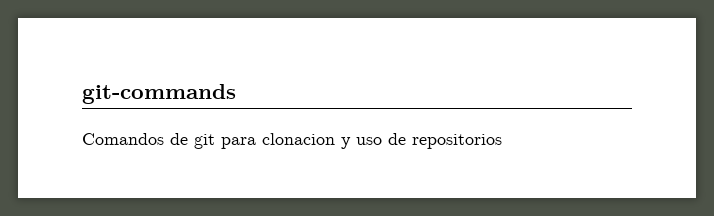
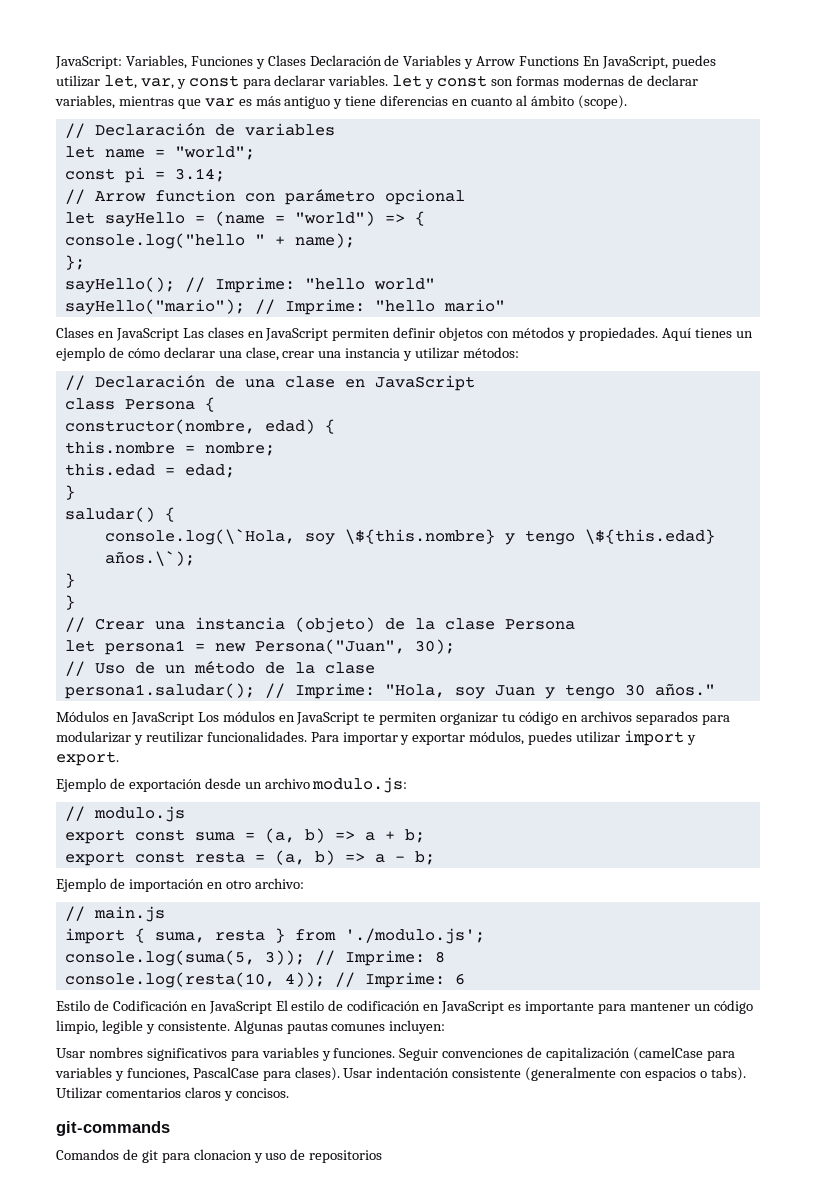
(82, 94) none -> [55,55,716,69] [56,75,698,89] [55,95,627,109] [64,123,335,138] [64,146,255,160] [64,167,225,183] [64,189,465,205] [64,211,425,227] [64,233,355,249] [64,255,85,270] [64,277,435,293] [64,299,505,315] [56,327,753,341] [56,347,520,361] [64,375,475,391] [64,397,215,412] [64,419,335,434] [64,441,275,456] [64,463,235,478] [64,485,75,500] [64,507,175,522] [104,529,715,545] [104,551,195,566] [64,573,75,588] [64,595,75,610] [64,617,575,633] [64,639,455,655] [64,661,375,676] [64,683,715,699] [56,711,730,725] [56,730,696,746] [56,751,119,766] [56,777,408,793] [64,806,185,822] [64,828,425,844] [64,850,435,866] [56,878,304,892] [64,906,165,922] [64,928,485,944] [64,950,445,966] [64,972,465,988] [56,1000,753,1014] [56,1020,446,1034] [56,1047,735,1061] [55,1067,746,1081] [56,1087,289,1101] JavaScript: Variables, Funciones y Clases Declaración de Variables y Arrow Functions En JavaScript, puedes utilizar let, var, y const para declarar variables. let y const son formas modernas de declarar variables, mientras que var es más antiguo y tiene diferencias en cuanto al ámbito (scope). // // Declaración de variables // let name = "world"; // const pi = 3.14; // // Arrow function con parámetro opcional // let sayHello = (name = "world") => { // console.log("hello " + name); // }; // sayHello(); // Imprime: "hello world" // sayHello("mario"); // Imprime: "hello mario" // Clases en JavaScript Las clases en JavaScript permiten definir objetos con métodos y propiedades. Aquí tienes un ejemplo de cómo declarar una clase, crear una instancia y utilizar métodos: // // Declaración de una clase en JavaScript // class Persona { // constructor(nombre, edad) { // this.nombre = nombre; // this.edad = edad; // } // saludar() { // console.log(\`Hola, soy \${this.nombre} y tengo \${this.edad} años.\`); // } // } // // Crear una instancia (objeto) de la clase Persona // let persona1 = new Persona("Juan", 30); // // Uso de un método de la clase // persona1.saludar(); // Imprime: "Hola, soy Juan y tengo 30 años." // Módulos en JavaScript Los módulos en JavaScript te permiten organizar tu código en archivos separados para modularizar y reutilizar funcionalidades. Para importar y exportar módulos, puedes utilizar import y export. // Ejemplo de exportación desde un archivo modulo.js: // // modulo.js // export const suma = (a, b) => a + b; // export const resta = (a, b) => a - b; // Ejemplo de importación en otro archivo: // // main.js // import { suma, resta } from './modulo.js'; // console.log(suma(5, 3)); // Imprime: 8 // console.log(resta(10, 4)); // Imprime: 6 // Estilo de Codificación en JavaScript El estilo de codificación en JavaScript es importante para mantener un código limpio, legible y consistente. Algunas pautas comunes incluyen: // Usar nombres significativos para variables y funciones. Seguir convenciones de capitalización (camelCase para variables y funciones, PascalCase para clases). Usar indentación consistente (generalmente con espacios o tabs). Utilizar comentarios claros y concisos. //

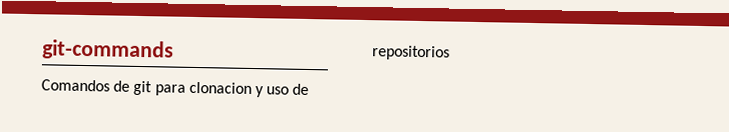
[55,55,716,69] [56,75,698,89] [55,95,627,109] [64,123,335,138] [64,146,255,160] [64,167,225,183] [64,189,465,205] [64,211,425,227] [64,233,355,249] [64,255,85,270] [64,277,435,293] [64,299,505,315] [56,327,753,341] [56,347,520,361] [64,375,475,391] [64,397,215,412] [64,419,335,434] [64,441,275,456] [64,463,235,478] [64,485,75,500] [64,507,175,522] [104,529,715,545] [104,551,195,566] [64,573,75,588] [64,595,75,610] [64,617,575,633] [64,639,455,655] [64,661,375,676] [64,683,715,699] [56,711,730,725] [56,730,696,746] [56,751,119,766] [56,777,408,793] [64,806,185,822] [64,828,425,844] [64,850,435,866] [56,878,304,892] [64,906,165,922] [64,928,485,944] [64,950,445,966] [64,972,465,988] [56,1000,753,1014] [56,1020,446,1034] [56,1047,735,1061] [55,1067,746,1081] [56,1087,289,1101] JavaScript: Variables, Funciones y Clases Declaración de Variables y Arrow Functions En JavaScript, puedes utilizar let, var, y const para declarar variables. let y const son formas modernas de declarar variables, mientras que var es más antiguo y tiene diferencias en cuanto al ámbito (scope). // // Declaración de variables // let name = "world"; // const pi = 3.14; // // Arrow function con parámetro opcional // let sayHello = (name = "world") => { // console.log("hello " + name); // }; // sayHello(); // Imprime: "hello world" // sayHello("mario"); // Imprime: "hello mario" // Clases en JavaScript Las clases en JavaScript permiten definir objetos con métodos y propiedades. Aquí tienes un ejemplo de cómo declarar una clase, crear una instancia y utilizar métodos: // // Declaración de una clase en JavaScript // class Persona { // constructor(nombre, edad) { // this.nombre = nombre; // this.edad = edad; // } // saludar() { // console.log(\`Hola, soy \${this.nombre} y tengo \${this.edad} años.\`); // } // } // // Crear una instancia (objeto) de la clase Persona // let persona1 = new Persona("Juan", 30); // // Uso de un método de la clase // persona1.saludar(); // Imprime: "Hola, soy Juan y tengo 30 años." // Módulos en JavaScript Los módulos en JavaScript te permiten organizar tu código en archivos separados para modularizar y reutilizar funcionalidades. Para importar y exportar módulos, puedes utilizar import y export. // Ejemplo de exportación desde un archivo modulo.js: // // modulo.js // export const suma = (a, b) => a + b; // export const resta = (a, b) => a - b; // Ejemplo de importación en otro archivo: // // main.js // import { suma, resta } from './modulo.js'; // console.log(suma(5, 3)); // Imprime: 8 // console.log(resta(10, 4)); // Imprime: 6 // Estilo de Codificación en JavaScript El estilo de codificación en JavaScript es importante para mantener un código limpio, legible y consistente. Algunas pautas comunes incluyen: // Usar nombres significativos para variables y funciones. Seguir convenciones de capitalización (camelCase para variables y funciones, PascalCase para clases). Usar indentación consistente (generalmente con espacios o tabs). Utilizar comentarios claros y concisos. // -> (42, 50) none

